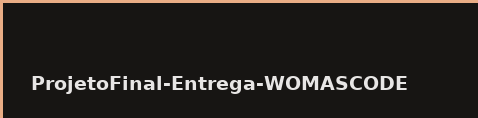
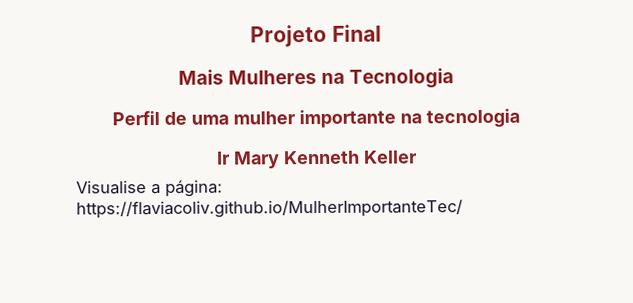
[31,76,408,94] ProjetoFinal-Entrega-WOMASCODE -> [250,24,382,48] [177,68,455,89] [112,108,520,129] [216,150,417,169] [76,179,223,197] [76,199,463,219] Projeto Final // Mais Mulheres na Tecnologia // Perfil de uma mulher importante na tecnologia // Ir Mary Kenneth Keller // Visualise a página: https://flaviacoliv.github.io/MulherImportanteTec/

